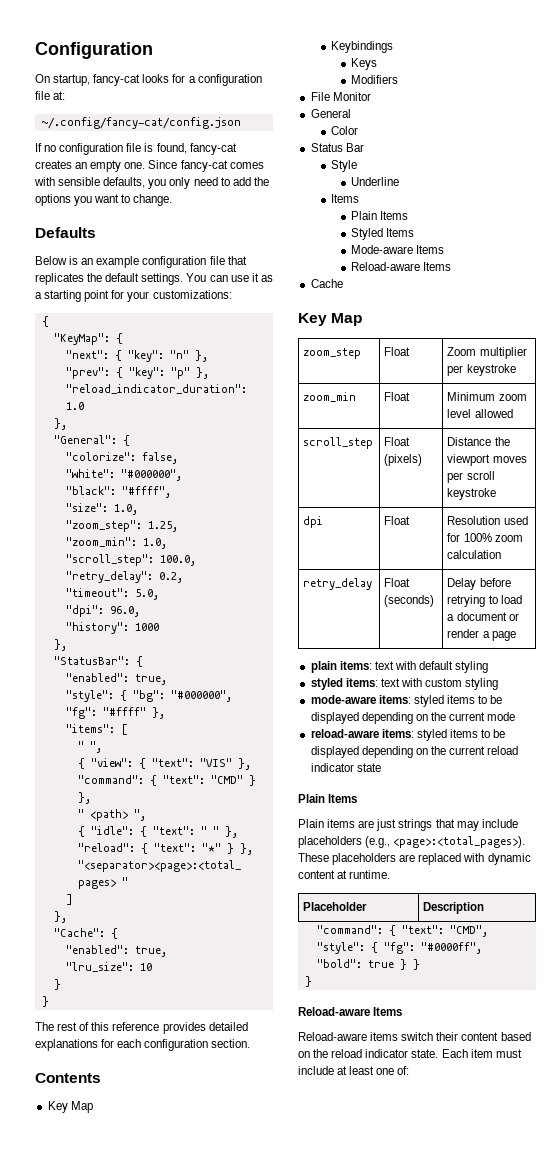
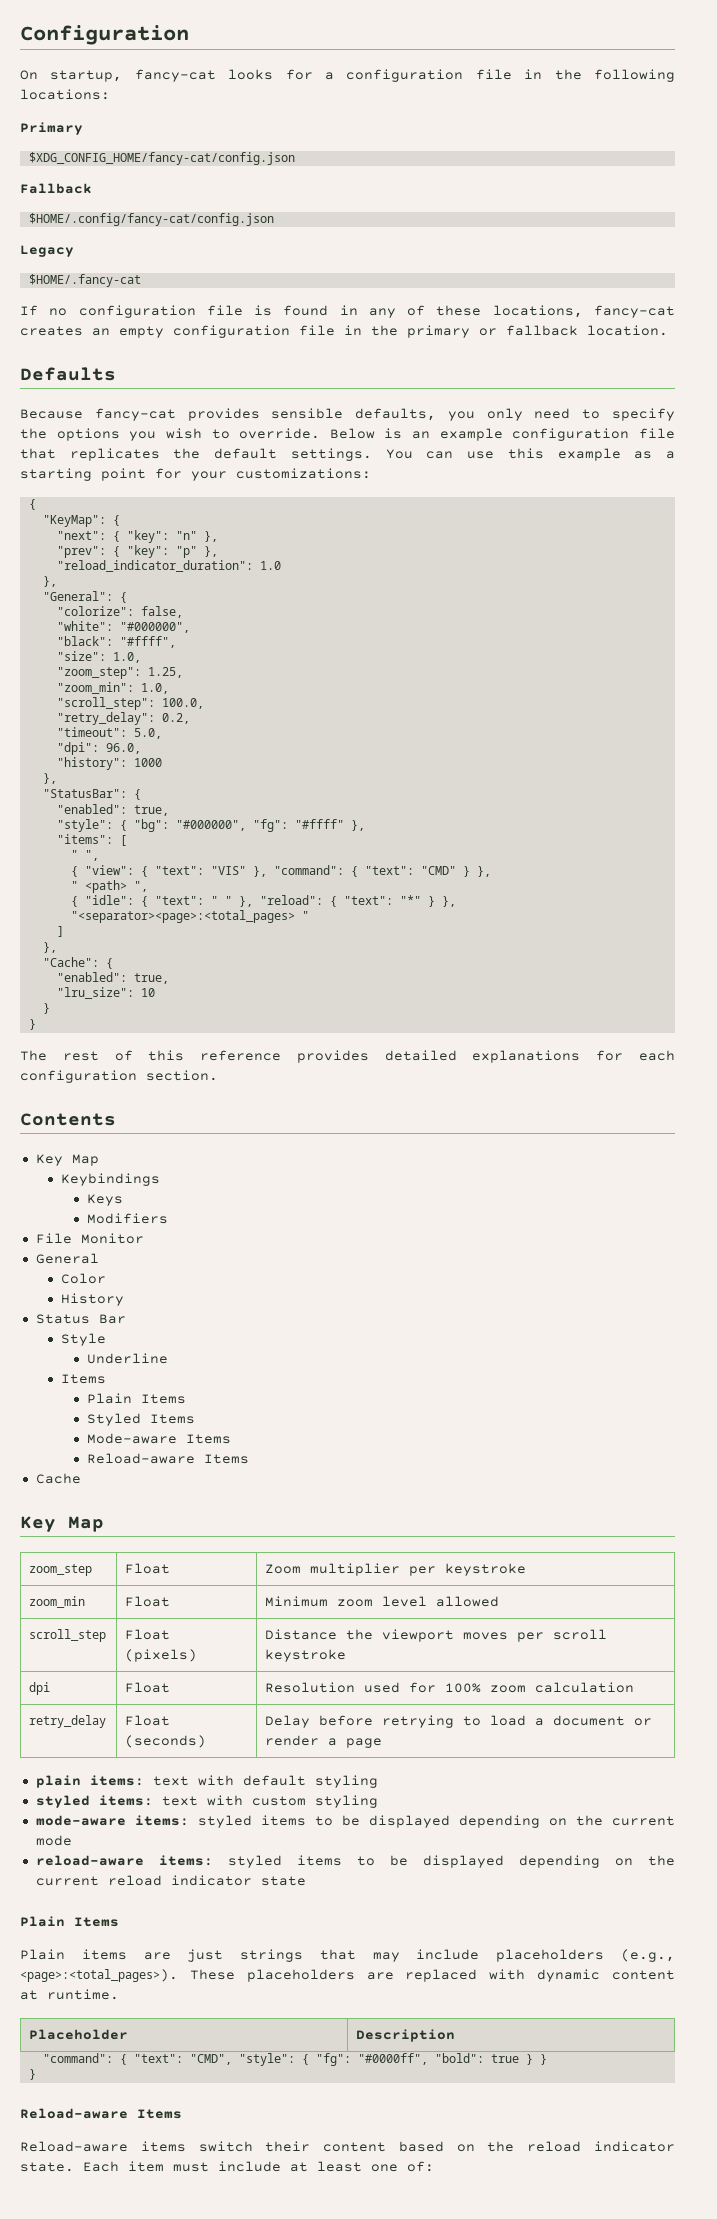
[53,91,66,100] [41,117,241,129] at: // ~/.config/fancy-cat/config.json -> [524,69,675,82] [20,89,110,100] [20,122,83,135] [28,152,295,165] [20,183,92,194] [28,213,274,226] [20,245,74,257] [28,274,141,287] in the following locations: // Primary // $XDG_CONFIG_HOME/fancy-cat/config.json // Fallback // $HOME/.config/fancy-cat/config.json // Legacy // $HOME/.fancy-cat
[156,143,237,155] [35,160,264,172] [34,177,55,186] found, fancy-cat creates an empty one. Since fancy-cat comes with -> [283,305,675,318] [20,325,668,338] [20,367,116,381] [20,408,260,421] found in any of these locations, fancy-cat creates an empty configuration file in the primary or fallback location. // Defaults // Because fancy-cat provides
[232,177,251,186] add -> [612,408,676,421] specify
[94,194,173,206] [35,227,96,238] want to change. // Defaults // -> [165,428,321,439] wish to override.
[251,273,259,282] it -> [507,448,621,461] this example
(358, 130) none -> [61,1293,125,1306] // History

